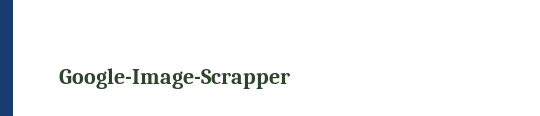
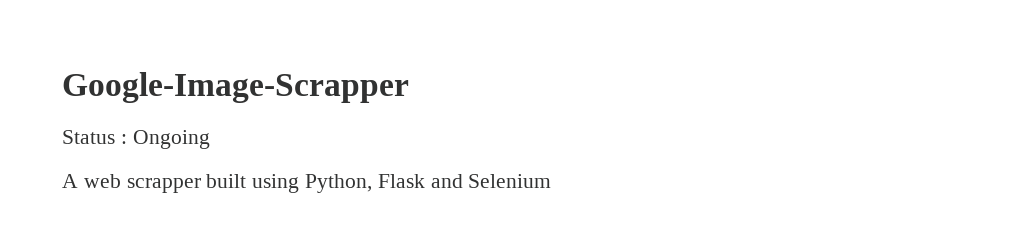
(290, 78) none -> [62,130,210,149] [62,174,552,193] // Status : Ongoing // A web scrapper built using Python, Flask and Selenium

